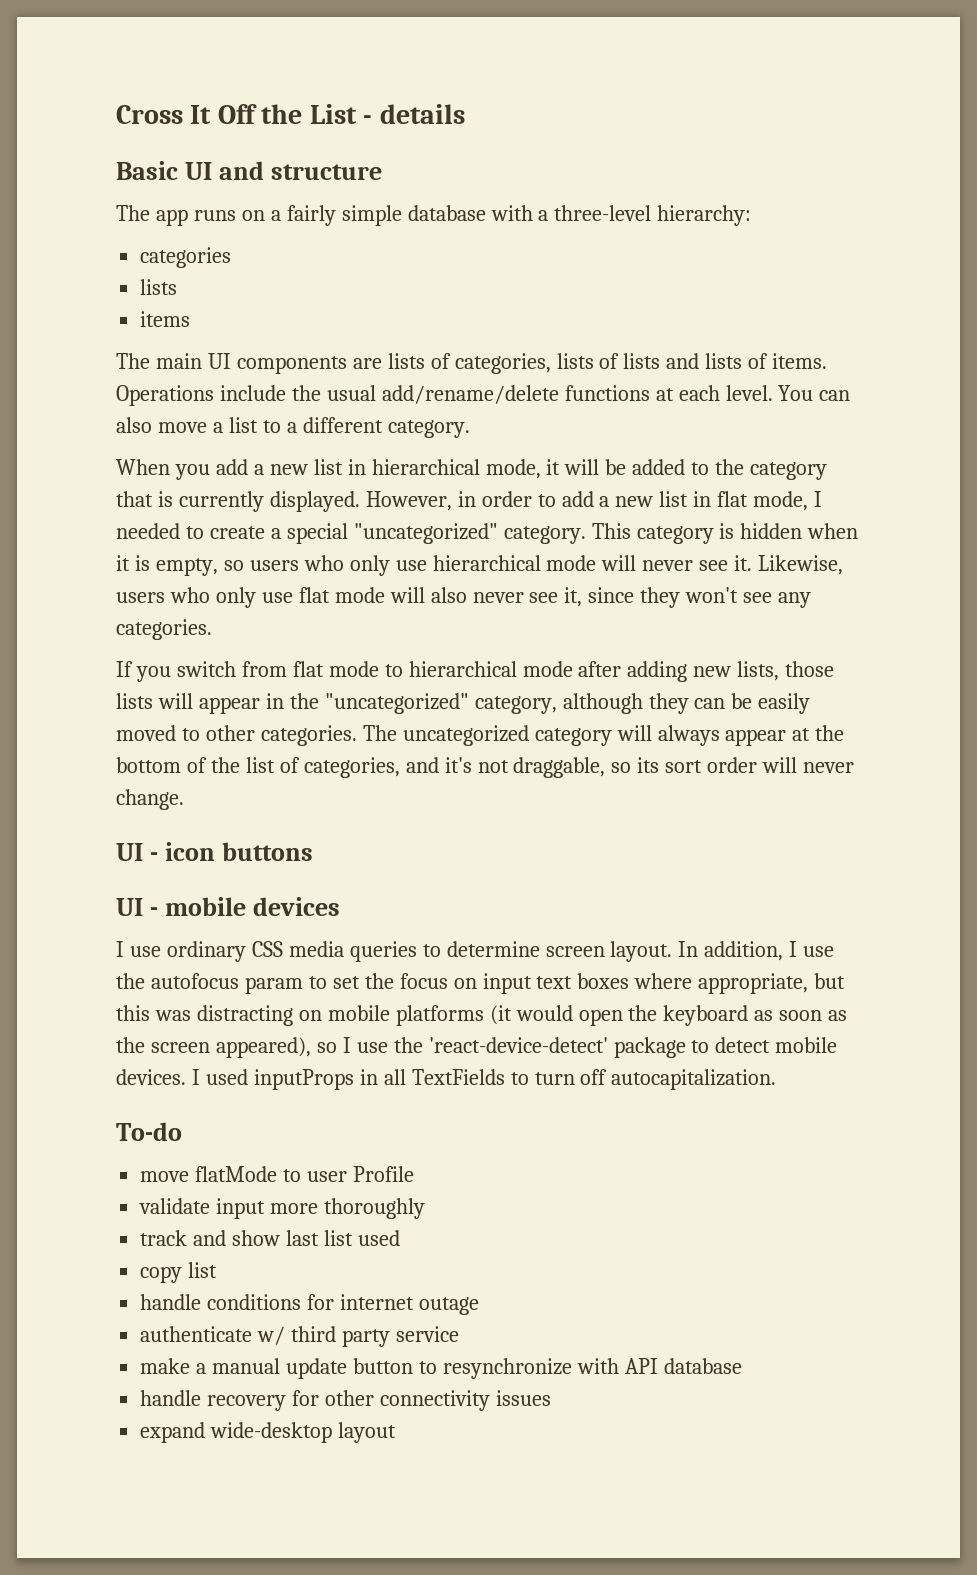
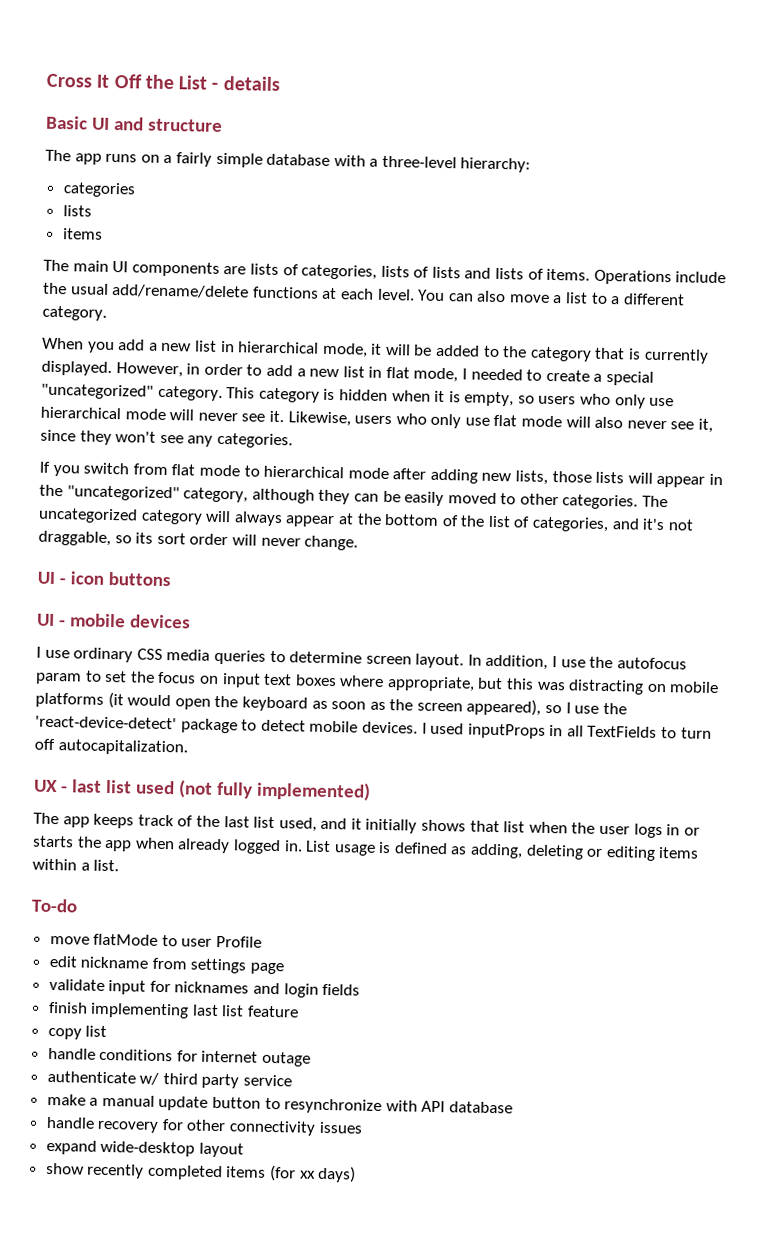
(777, 1079) none -> [33,779,371,801] [33,812,700,839] [33,835,700,861] [32,858,120,872] // UX - last list used (not fully implemented) // The app keeps track of the last list used, and it initially shows that list when the user logs in or starts the app when already logged in. List usage is defined as adding, deleting or editing items within a list.
[139,1198,426,1219] [140,1230,400,1246] validate input more thoroughly // track and show last list used -> [48,955,285,975] [48,978,361,998] [47,1001,300,1019] edit nickname from settings page // validate input for nicknames and login fields // finish implementing last list feature
(397, 1432) none -> [45,1162,357,1183] // show recently completed items (for xx days)

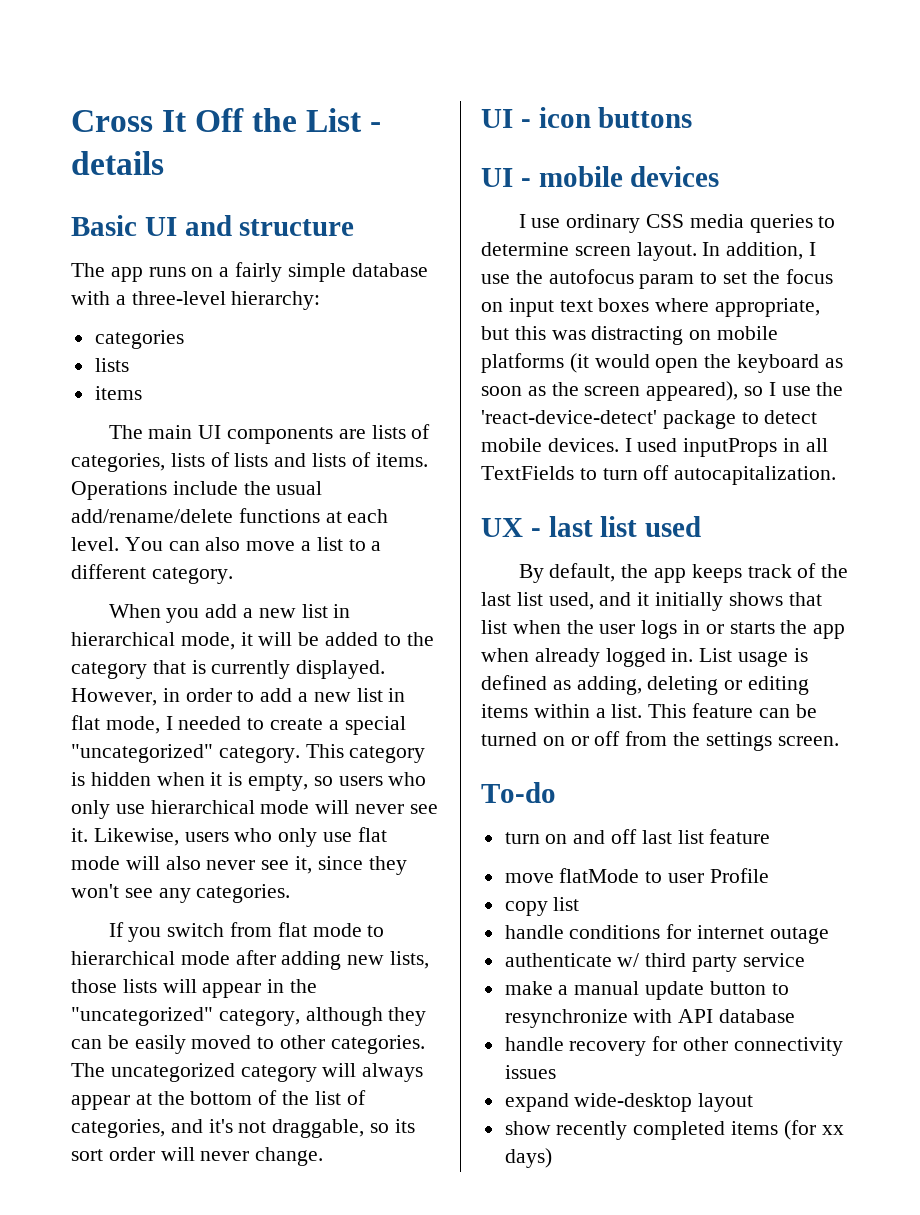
[177,779,371,801] [33,812,59,825] (not fully implemented) // The -> [518,563,649,583] // By default, the
[31,898,78,913] // To-do -> [648,703,817,718] [481,731,839,751] [481,782,556,803] [504,829,771,844] This feature can be turned on or off from the settings screen. // To-do // turn on and off last list feature
[48,955,285,975] [48,978,361,998] [47,1001,300,1019] // edit nickname from settings page // validate input for nicknames and login fields // finish implementing last list feature -> (769, 875) none

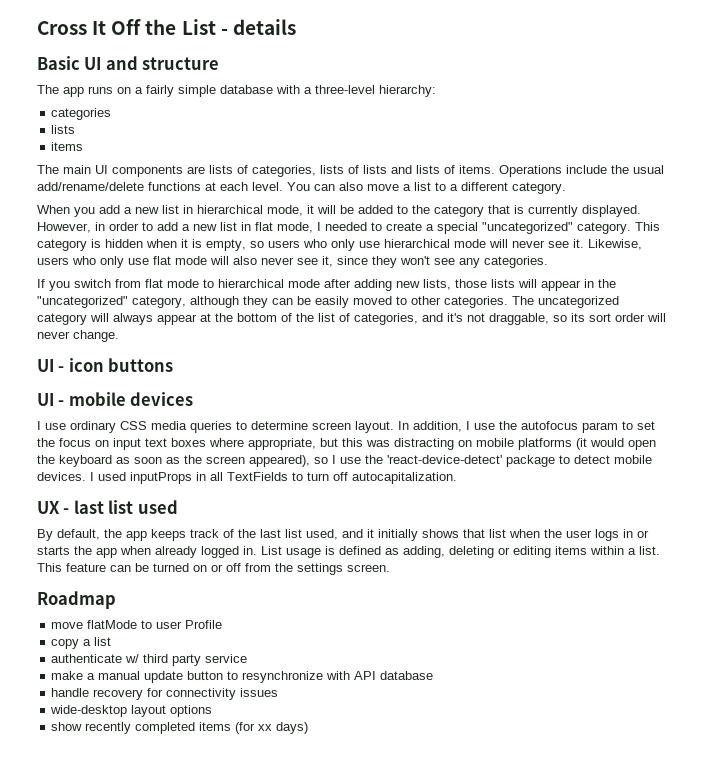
[481,782,556,803] [504,829,771,844] To-do // turn on and off last list feature -> [37,591,116,609] Roadmap
[553,897,580,911] [504,924,829,944] list // handle conditions for internet outage -> [83,637,112,646] a list
[683,1037,729,1051] other -> (164, 692) none
[504,1093,569,1112] expand -> (279, 692) none
(754, 1102) none -> [170,705,213,717] options

